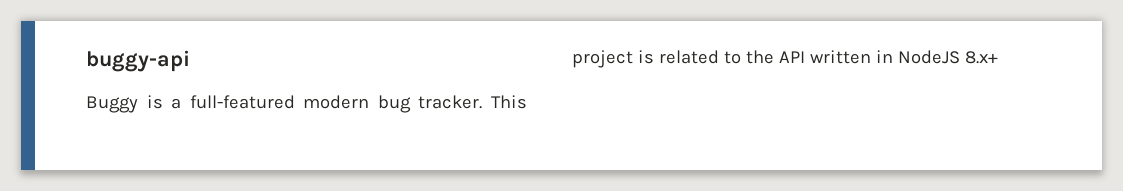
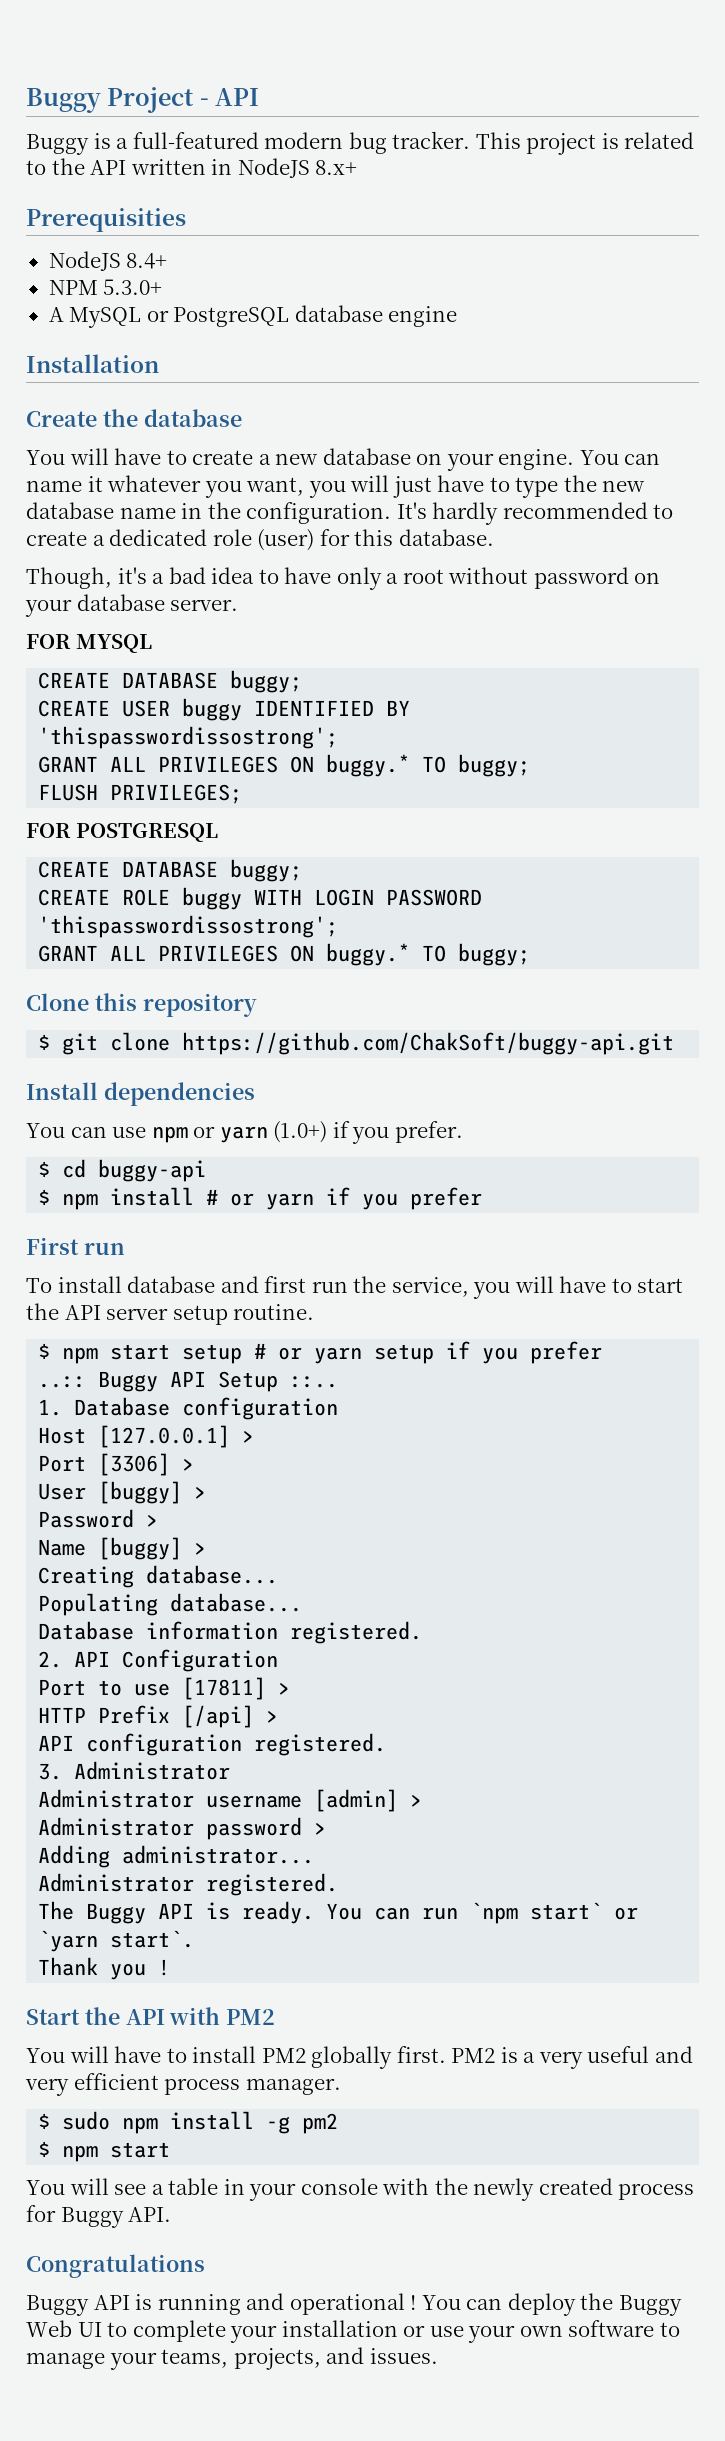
[86,50,190,72] buggy-api -> [26,87,260,113] Buggy Project - API
(998, 57) none -> [26,208,186,232] [48,251,168,271] [48,279,163,295] [48,305,458,328] [26,354,159,373] [26,409,242,427] [26,448,661,471] [26,475,646,498] [26,502,674,525] [26,529,494,551] [26,567,661,590] [25,594,239,617] [26,634,152,653] [38,670,303,693] [38,698,411,721] [38,726,339,749] [38,754,531,777] [38,784,243,804] [26,823,218,842] [38,859,303,882] [38,887,483,910] [38,915,339,938] [38,943,531,966] [26,993,257,1017] [38,1032,675,1055] [26,1082,255,1106] [26,1121,463,1144] [38,1159,207,1182] [38,1187,483,1210] [26,1237,125,1255] [26,1276,684,1299] [26,1303,315,1325] [38,1341,603,1364] [38,1371,339,1392] [38,1397,339,1420] [38,1425,255,1448] [38,1453,195,1476] [38,1481,207,1504] [38,1509,159,1528] [38,1537,207,1560] [38,1565,279,1588] [38,1593,303,1616] [38,1621,423,1644] [38,1649,279,1672] [38,1677,291,1700] [38,1705,279,1728] [38,1733,387,1756] [38,1761,231,1780] [38,1789,423,1812] [38,1817,327,1840] [38,1845,315,1868] [38,1873,339,1896] [38,1901,639,1924] [38,1930,195,1952] [38,1957,171,1980] [26,2007,276,2025] [26,2046,693,2069] [25,2073,341,2096] [38,2111,339,2134] [38,2141,171,2162] [26,2178,695,2201] [26,2205,172,2228] [26,2254,205,2278] [26,2293,682,2316] [26,2320,680,2343] [26,2347,438,2370] // Prerequisities // NodeJS 8.4+ // NPM 5.3.0+ // A MySQL or PostgreSQL database engine // Installation // Create the database // You will have to create a new database on your engine. You can name it whatever you want, you will just have to type the new database name in the configuration. It's hardly recommended to create a dedicated role (user) for this database. // Though, it's a bad idea to have only a root without password on your database server. // FOR MYSQL // CREATE DATABASE buggy; // CREATE USER buggy IDENTIFIED BY 'thispasswordissostrong'; // GRANT ALL PRIVILEGES ON buggy.* TO buggy; // FLUSH PRIVILEGES; // FOR POSTGRESQL // CREATE DATABASE buggy; // CREATE ROLE buggy WITH LOGIN PASSWORD 'thispasswordissostrong'; // GRANT ALL PRIVILEGES ON buggy.* TO buggy; // Clone this repository // $ git clone https://github.com/ChakSoft/buggy-api.git // Install dependencies // You can use npm or yarn (1.0+) if you prefer. // $ cd buggy-api // $ npm install # or yarn if you prefer // First run // To install database and first run the service, you will have to start the API server setup routine. // $ npm start setup # or yarn setup if you prefer // ..:: Buggy API Setup ::.. // 1. Database configuration // Host [127.0.0.1] > // Port [3306] > // User [buggy] > // Password > // Name [buggy] > // Creating database... // Populating database... // Database information registered. // 2. API Configuration // Port to use [17811] > // HTTP Prefix [/api] > // API configuration registered. // 3. Administrator // Administrator username [admin] > // Administrator password > // Adding administrator... // Administrator registered. // The Buggy API is ready. You can run `npm start` or `yarn start`. // Thank you ! // Start the API with PM2 // You will have to install PM2 globally first. PM2 is a very useful and very efficient process manager. // $ sudo npm install -g pm2 // $ npm start // You will see a table in your console with the newly created process for Buggy API. // Congratulations // Buggy API is running and operational ! You can deploy the Buggy Web UI to complete your installation or use your own software to manage your teams, projects, and issues.

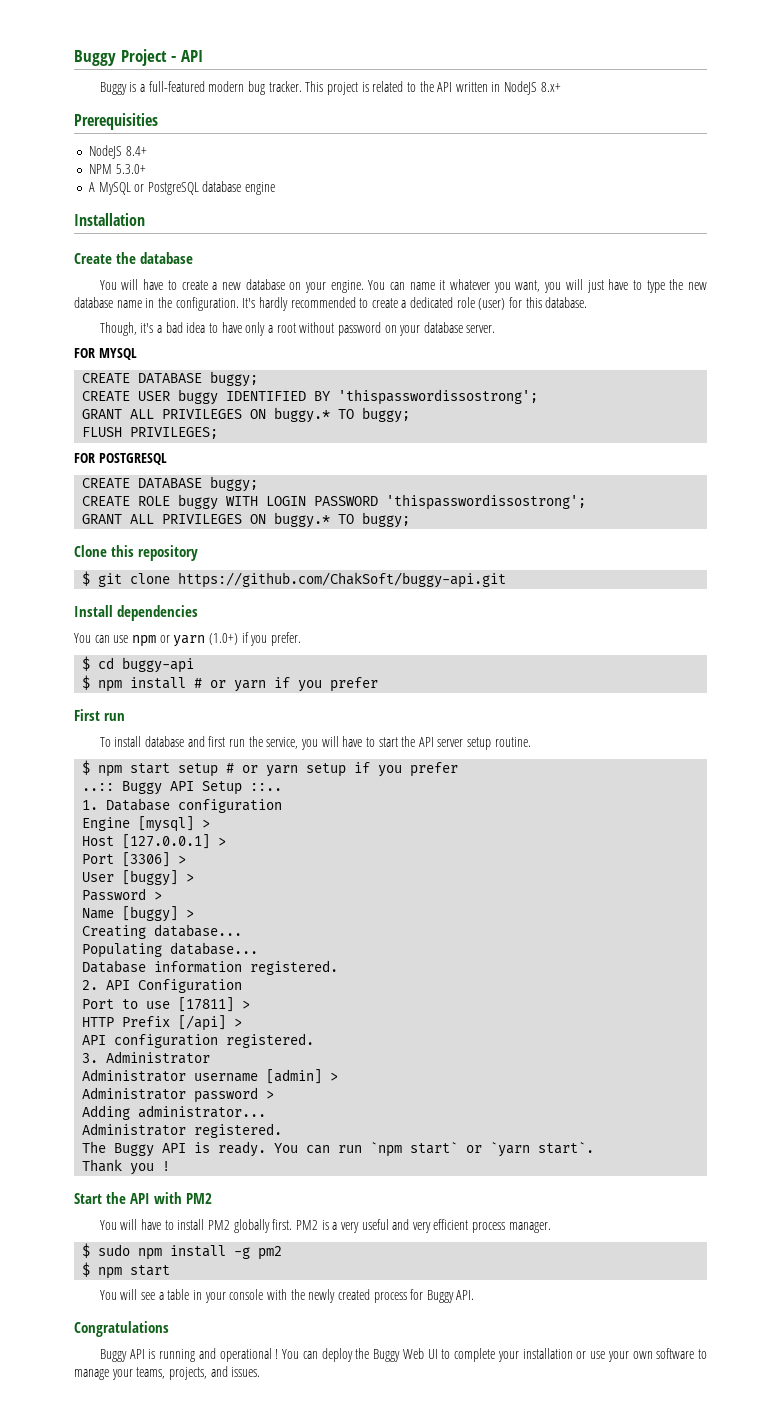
(339, 1408) none -> [82,816,211,832] // Engine [mysql] >

